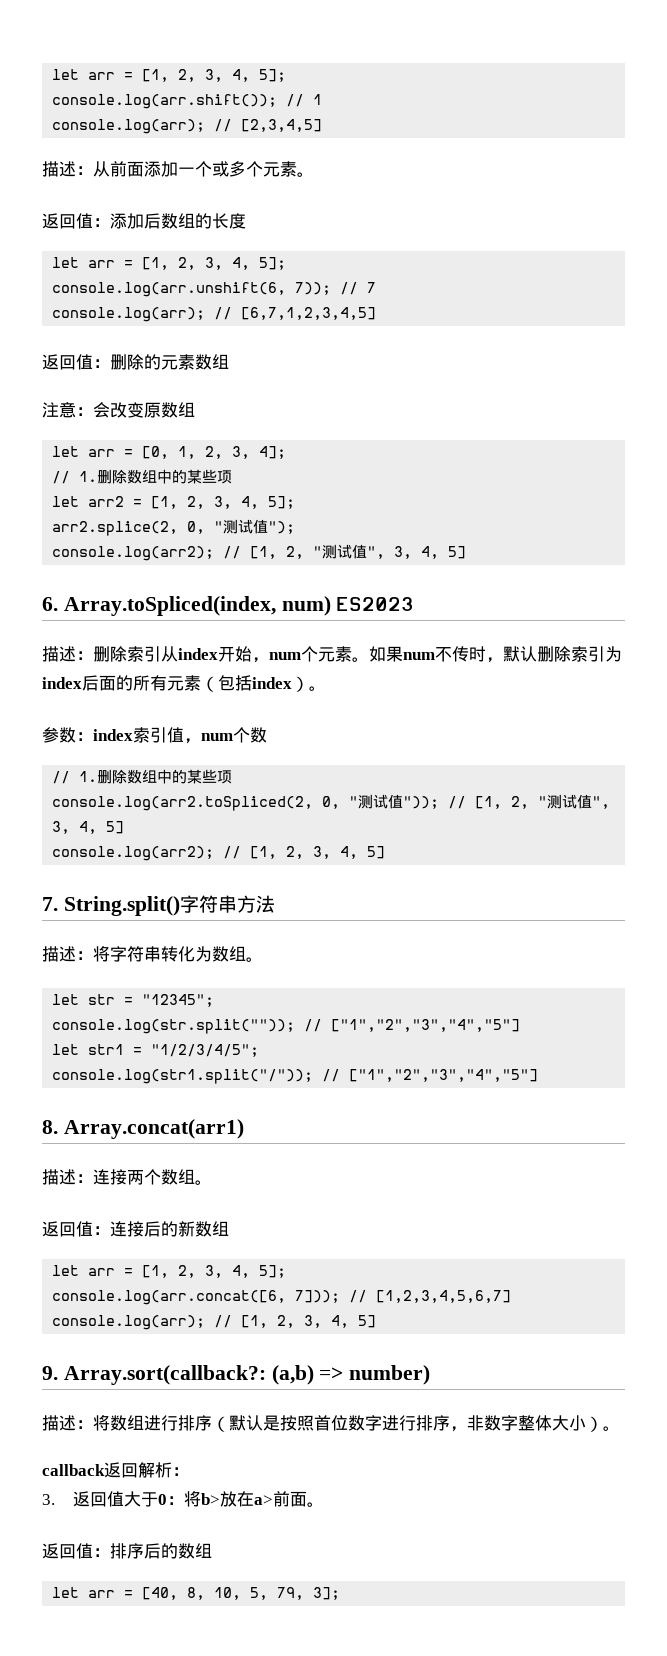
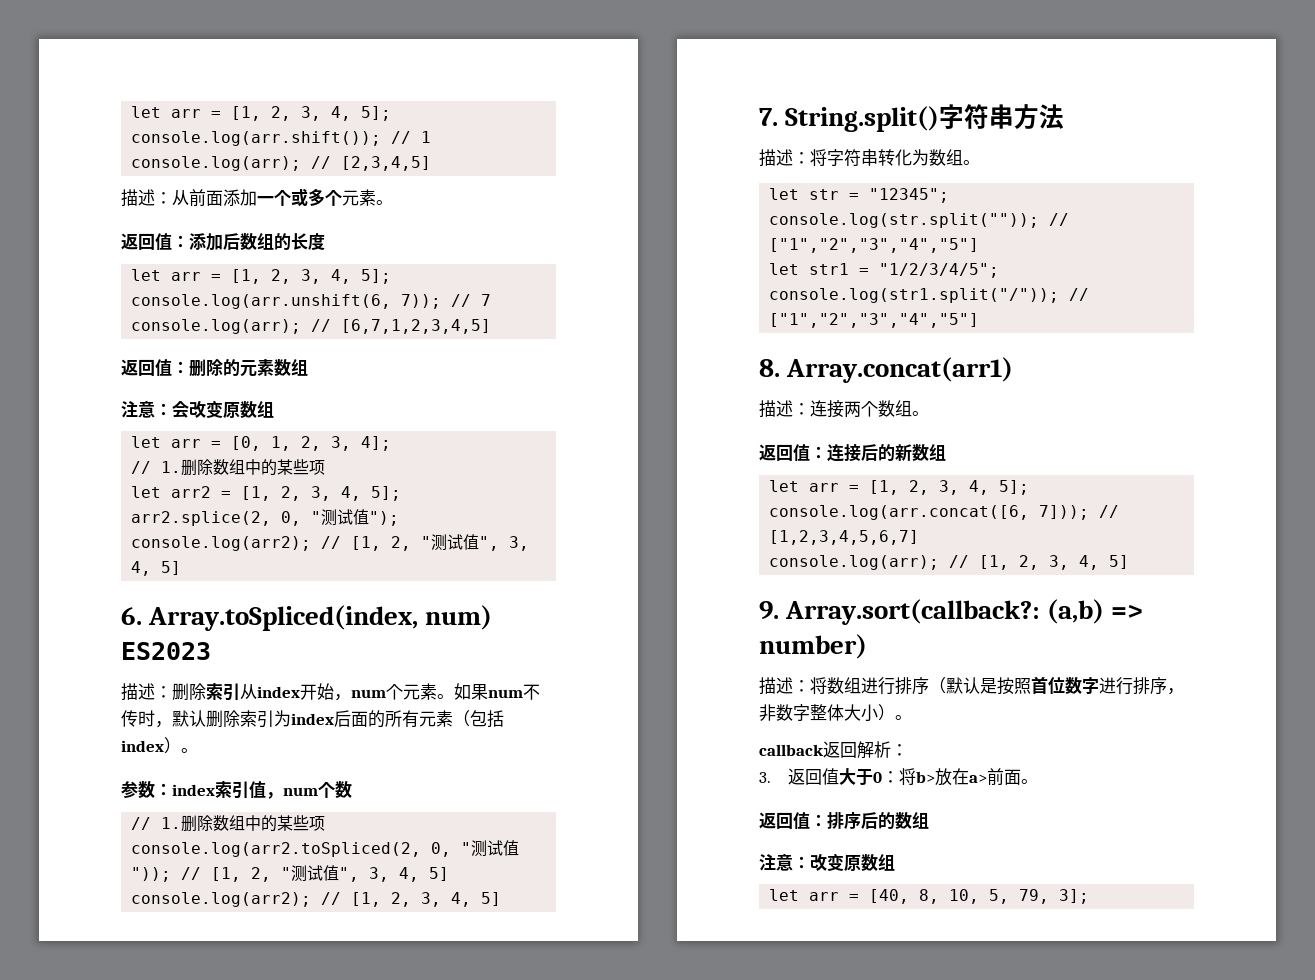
(212, 1550) none -> [759,853,895,871] // 注意：改变原数组

